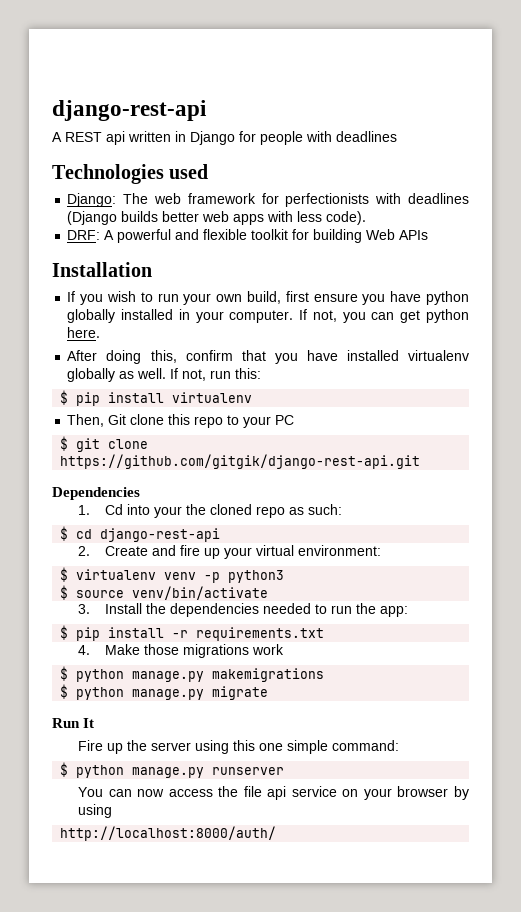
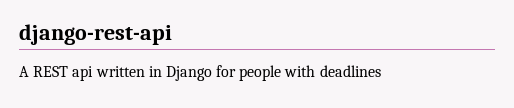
[52,164,209,184] [67,193,470,207] [67,211,367,225] [67,229,429,243] [52,262,152,277] [67,291,470,305] [67,309,469,323] [67,327,101,338] [67,350,469,364] [67,368,262,382] [60,390,253,406] [67,414,295,428] [60,436,149,452] [60,454,421,469] [52,487,140,500] [78,504,342,518] [60,526,221,542] [78,545,381,559] [60,567,285,583] [60,585,269,600] [78,603,408,617] [60,625,325,641] [78,644,284,658] [60,666,325,682] [60,684,269,700] [52,718,95,728] [78,740,400,754] [60,762,285,778] [78,786,470,800] [78,804,113,818] [60,826,277,841] // Technologies used // Django: The web framework for perfectionists with deadlines (Django builds better web apps with less code). // DRF: A powerful and flexible toolkit for building Web APIs // Installation // If you wish to run your own build, first ensure you have python globally installed in your computer. If not, you can get python here. // After doing this, confirm that you have installed virtualenv globally as well. If not, run this: // $ pip install virtualenv // Then, Git clone this repo to your PC // $ git clone https://github.com/gitgik/django-rest-api.git // Dependencies // 1. Cd into your the cloned repo as such: // $ cd django-rest-api // 2. Create and fire up your virtual environment: // $ virtualenv venv -p python3 // $ source venv/bin/activate // 3. Install the dependencies needed to run the app: // $ pip install -r requirements.txt // 4. Make those migrations work // $ python manage.py makemigrations // $ python manage.py migrate // Run It // Fire up the server using this one simple command: // $ python manage.py runserver // You can now access the file api service on your browser by using // http://localhost:8000/auth/ -> (381, 71) none

